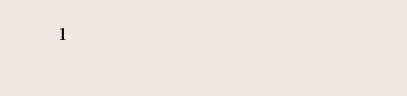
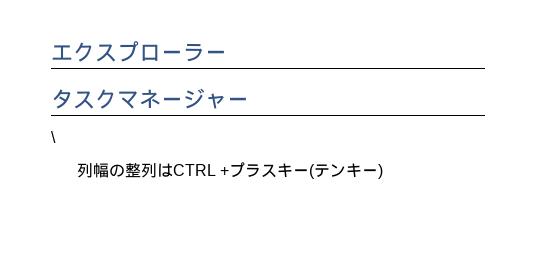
[59,28,66,40] 1 -> [51,41,227,62] [51,88,249,109] [51,131,56,143] [76,162,384,179] エクスプローラー // タスクマネージャー // \ // 列幅の整列はCTRL +プラスキー(テンキー)

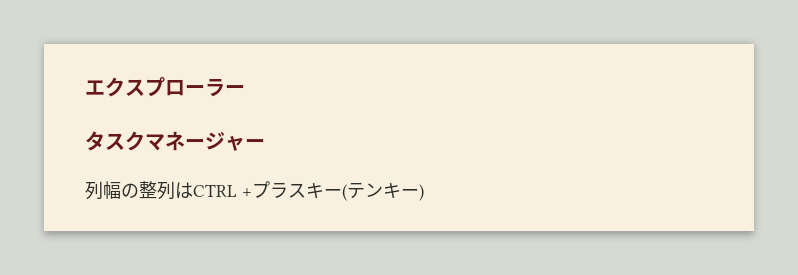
[51,131,56,143] // \ -> (265, 143) none

